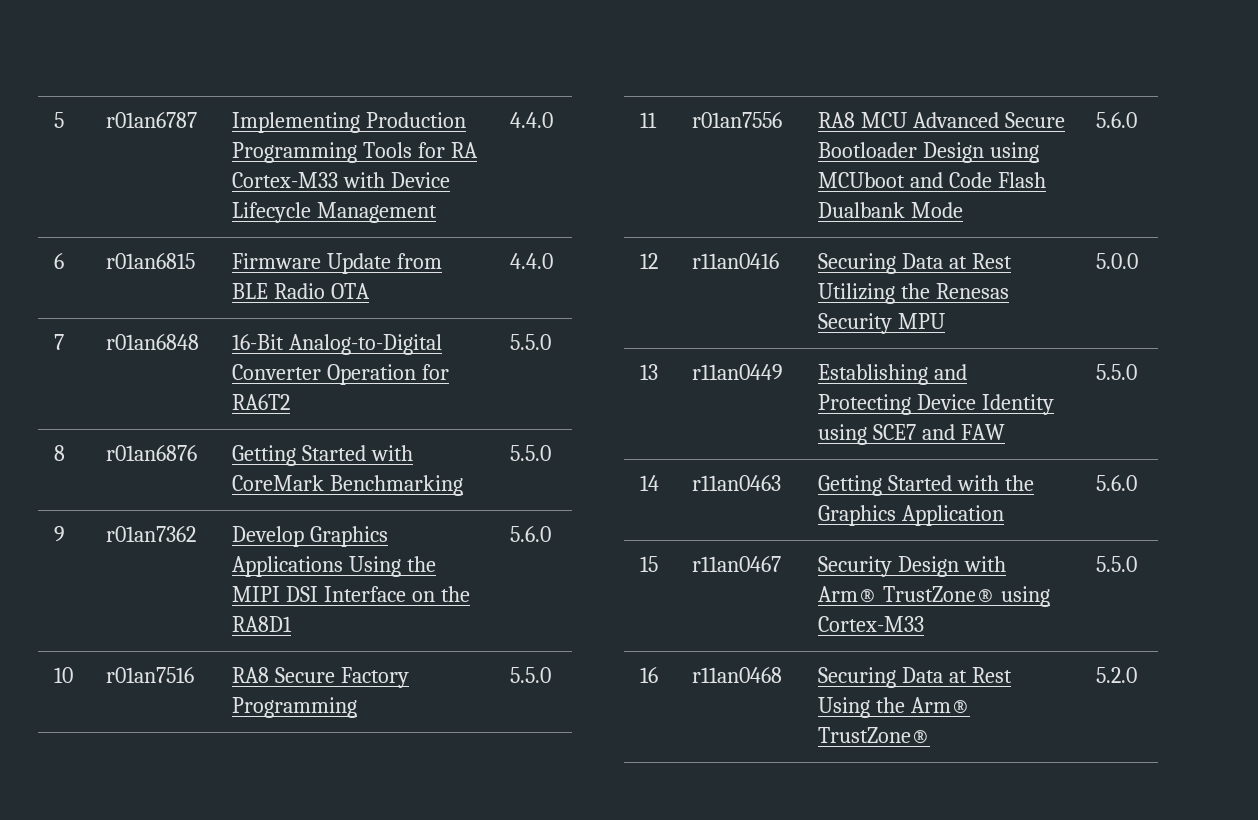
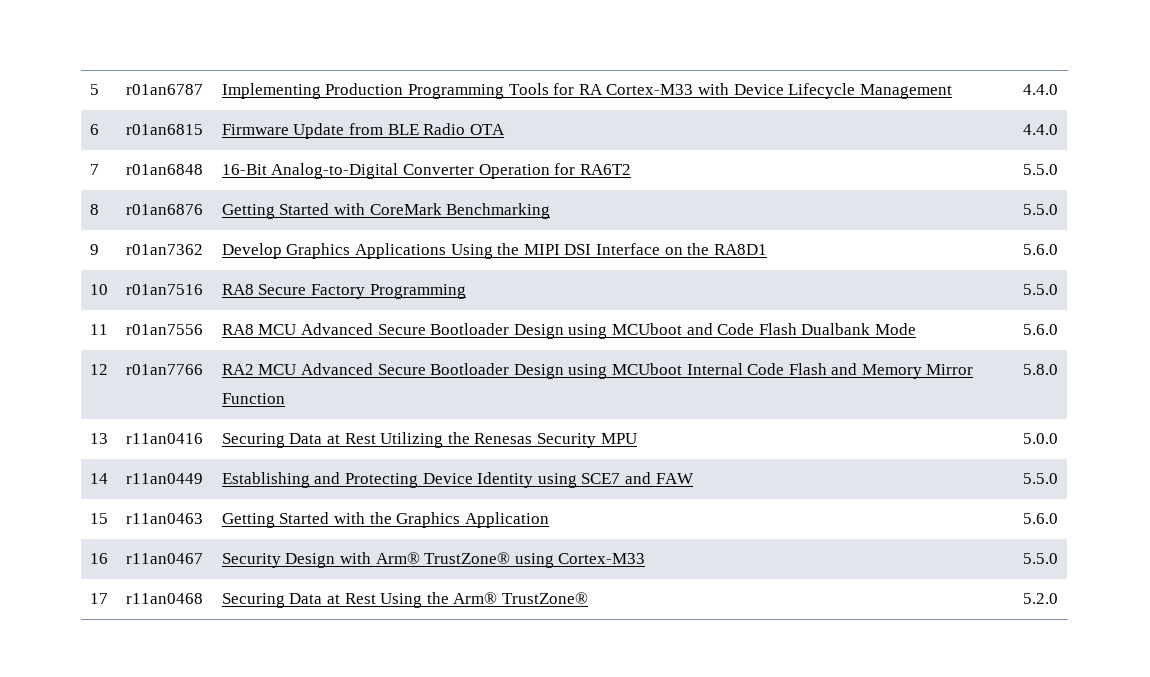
(659, 261) none -> [125,364,203,375] [221,363,974,379] [221,393,285,404] [1022,364,1058,375] [89,433,108,444] | r01an7766 | RA2 MCU Advanced Secure Bootloader Design using MCUboot Internal Code Flash and Memory Mirror Function | 5.8.0 // 13
[640,364,659,380] 13 -> [89,473,108,484] 14
[640,475,660,491] 14 -> [89,513,108,524] 15
[640,556,659,572] 15 -> [89,553,108,564] 16
[640,667,659,683] 16 -> [89,593,108,604] 17

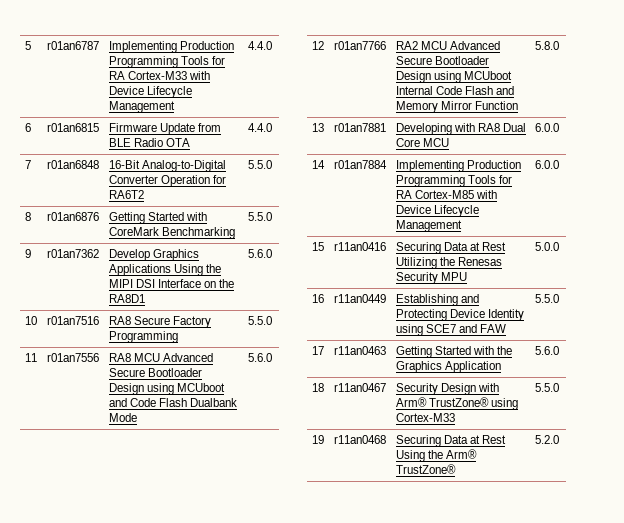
(108, 438) none -> [333,123,386,132] [395,123,526,135] [395,138,449,147] [534,123,559,132] [311,160,325,169] [333,160,387,169] [395,160,521,172] [395,175,512,187] [395,190,497,199] [395,205,479,217] [395,220,462,232] [534,160,559,169] [311,242,324,251] | r01an7881 | Developing with RA8 Dual Core MCU | 6.0.0 // 14 | r01an7884 | Implementing Production Programming Tools for RA Cortex-M85 with Device Lifecycle Management | 6.0.0 // 15
[89,473,108,484] 14 -> [311,294,324,303] 16
[89,513,108,524] 15 -> [311,346,324,355] 17
[89,553,108,564] 16 -> [311,383,324,392] 18
[89,593,108,604] 17 -> [311,435,324,444] 19

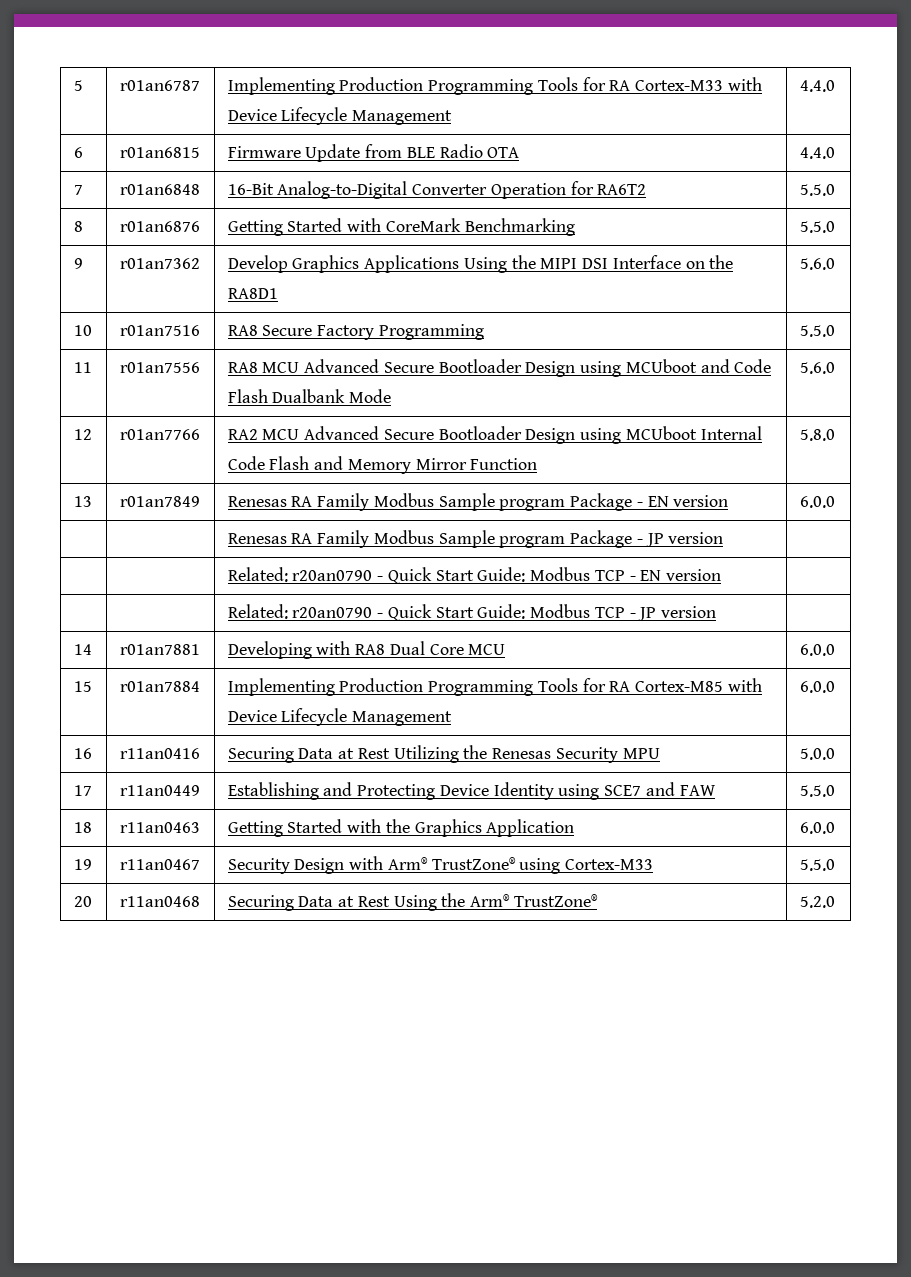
(324, 127) none -> [119,496,200,507] [227,493,729,511] [799,496,835,508] [227,530,724,548] [227,567,721,584] [227,604,716,621] [73,644,92,655] | r01an7849 | Renesas RA Family Modbus Sample program Package - EN version | 6.0.0 // | | Renesas RA Family Modbus Sample program Package - JP version | // | | Related: r20an0790 - Quick Start Guide: Modbus TCP - EN version | // | | Related: r20an0790 - Quick Start Guide: Modbus TCP - JP version | // 14
[311,160,325,169] 14 -> [73,681,92,692] 15
[311,242,324,251] 15 -> [73,748,92,759] 16
[311,294,324,303] 16 -> [73,785,92,796] 17
[311,346,324,355] 17 -> [73,822,92,833] 18
[534,346,559,355] [311,383,324,392] 5.6.0 // 18 -> [799,822,835,834] [73,859,92,870] 6.0.0 // 19
[311,435,324,444] 19 -> [73,896,92,907] 20

